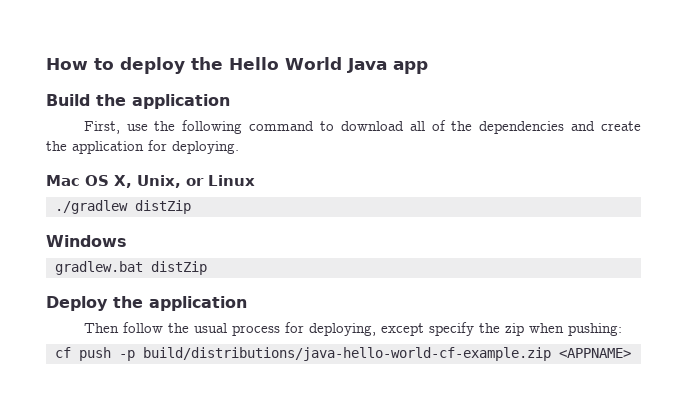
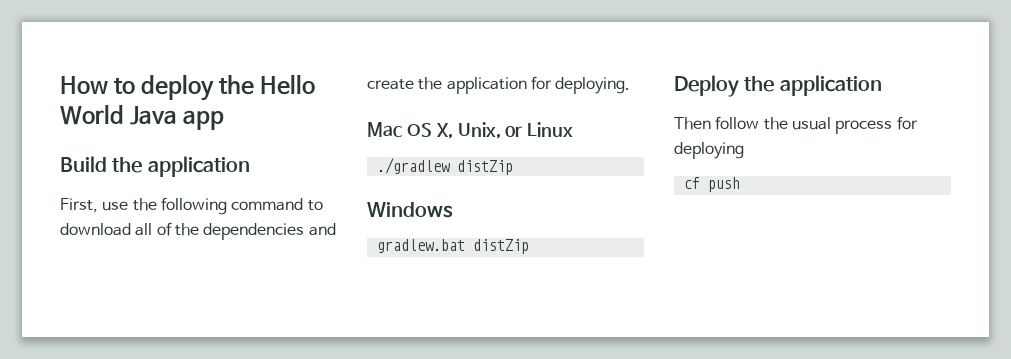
[308,322,622,336] deploying, except specify the zip when pushing: -> [674,142,744,159] deploying
[119,347,631,361] -p build/distributions/java-hello-world-cf-example.zip <APPNAME> -> (740, 184) none

